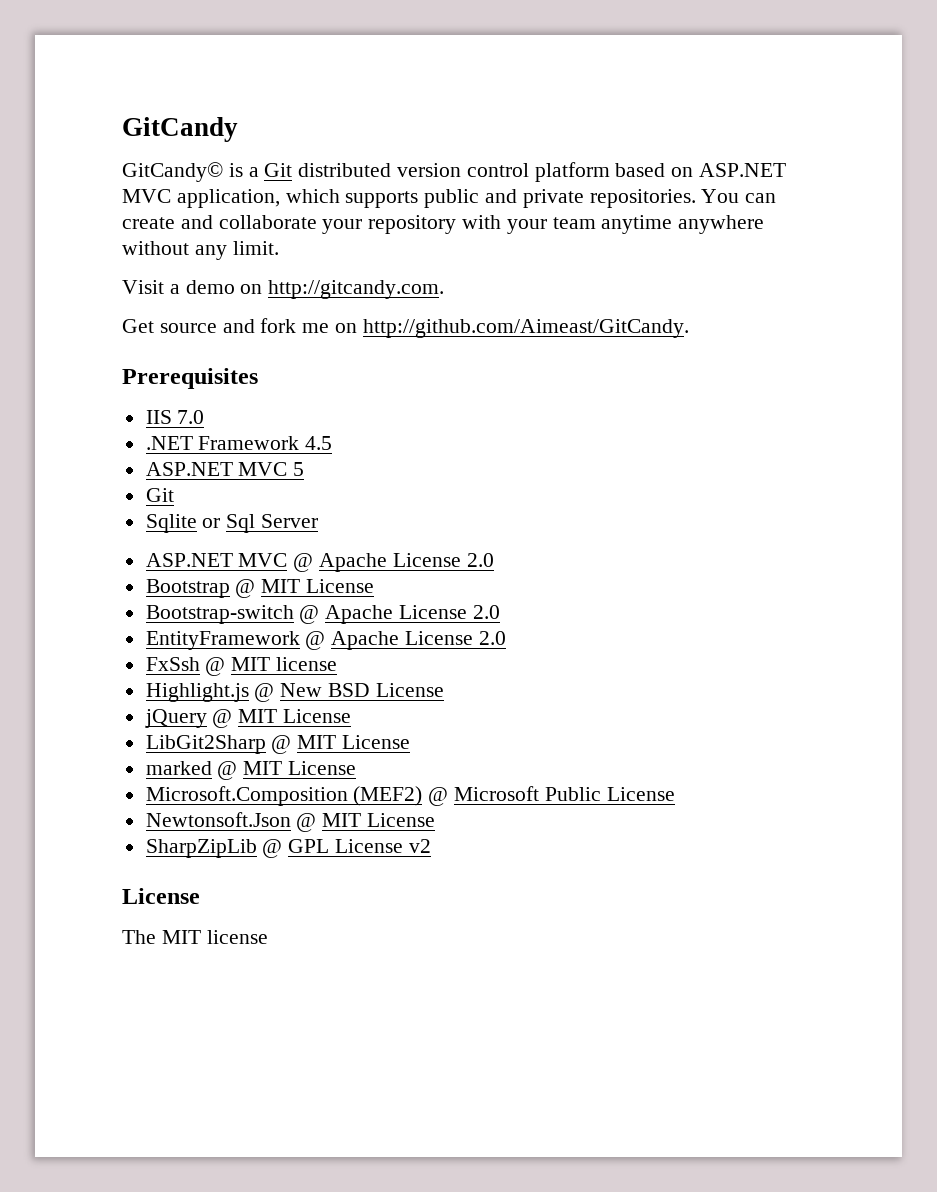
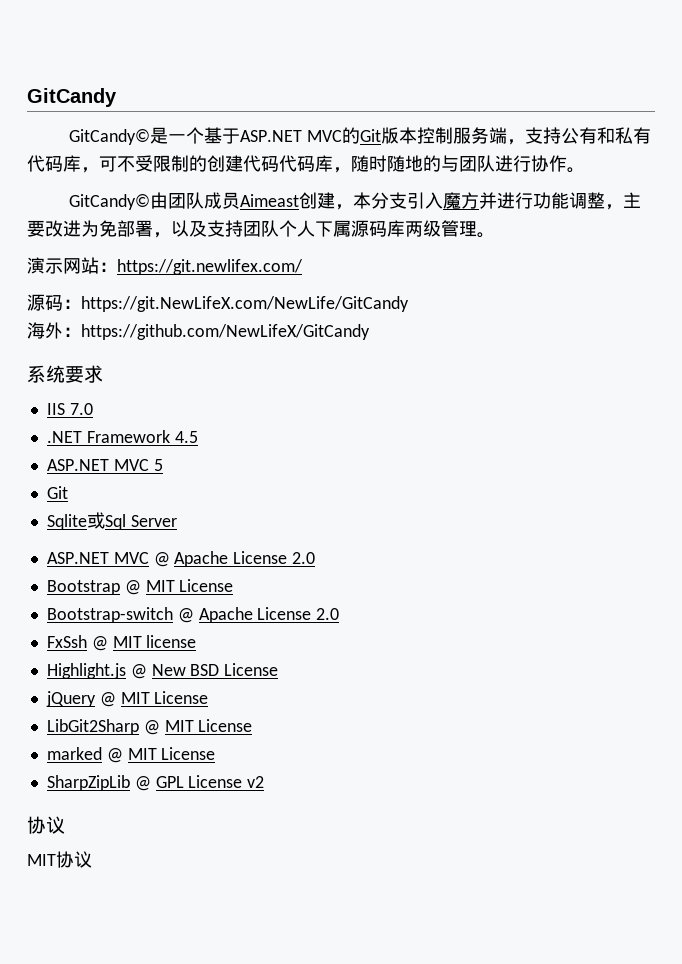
[228,162,787,182] [122,189,777,208] [122,215,765,234] [122,241,279,260] [122,280,445,299] [122,318,689,338] [122,368,258,389] is a Git distributed version control platform based on ASP.NET MVC application, which supports public and private repositories. You can create and collaborate your repository with your team anytime anywhere without any limit. // Visit a demo on http://gitcandy.com. // Get source and fork me on http://github.com/Aimeast/GitCandy. // Prerequisites -> [150,127,652,145] [27,155,585,173] [69,192,642,210] [27,220,495,238] [27,257,303,275] [27,294,409,312] [27,322,370,340] [27,365,103,383] 是一个基于ASP.NET MVC的Git版本控制服务端，支持公有和私有代码库，可不受限制的创建代码代码库，随时随地的与团队进行协作。 // GitCandy©由团队成员Aimeast创建，本分支引入魔方并进行功能调整，主要改进为免部署，以及支持团队个人下属源码库两级管理。 // 演示网站：https://git.newlifex.com/ // 源码：https://git.NewLifeX.com/NewLife/GitCandy // 海外：https://github.com/NewLifeX/GitCandy // 系统要求
[202,518,221,528] or -> [86,512,105,529] 或
[145,631,506,650] // EntityFramework @ Apache License 2.0 -> (340, 614) none
[145,786,675,806] [145,812,436,832] // Microsoft.Composition (MEF2) @ Microsoft Public License // Newtonsoft.Json @ MIT License -> (216, 753) none
[122,888,200,904] [122,930,268,944] License // The MIT license -> [27,816,65,834] [27,851,92,868] 协议 // MIT协议

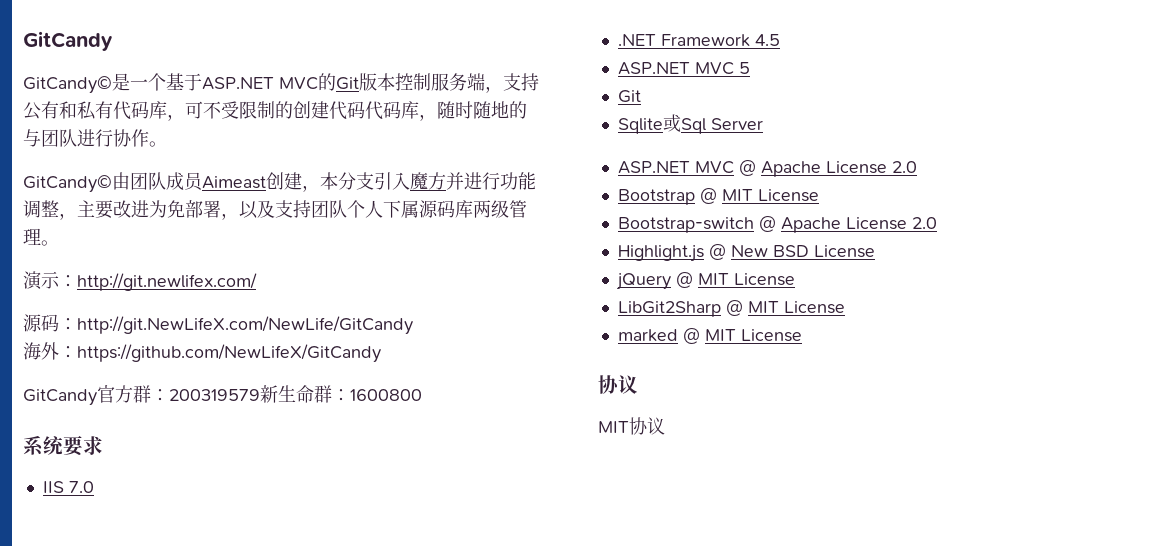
[63,257,303,275] 网站：https://git.newlifex.com/ -> [59,273,257,291] ：http://git.newlifex.com/
[81,296,409,312] https://git.NewLifeX.com/NewLife/GitCandy -> [77,316,413,335] http://git.NewLifeX.com/NewLife/GitCandy
(370, 332) none -> [23,385,422,406] // GitCandy官方群：200319579新生命群：1600800
[46,635,197,651] // FxSsh @ MIT license -> (937, 223) none
[46,775,265,791] // SharpZipLib @ GPL License v2 -> (802, 335) none

